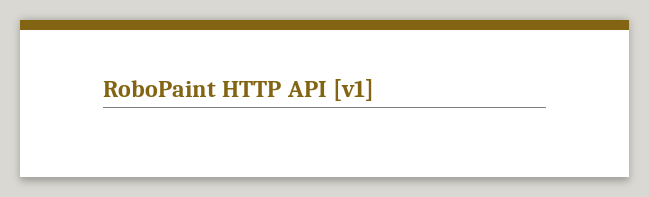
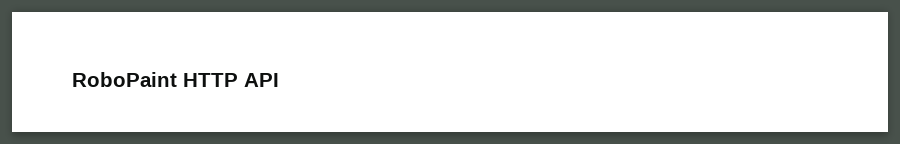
[333,79,375,101] [v1] -> (279, 80) none

